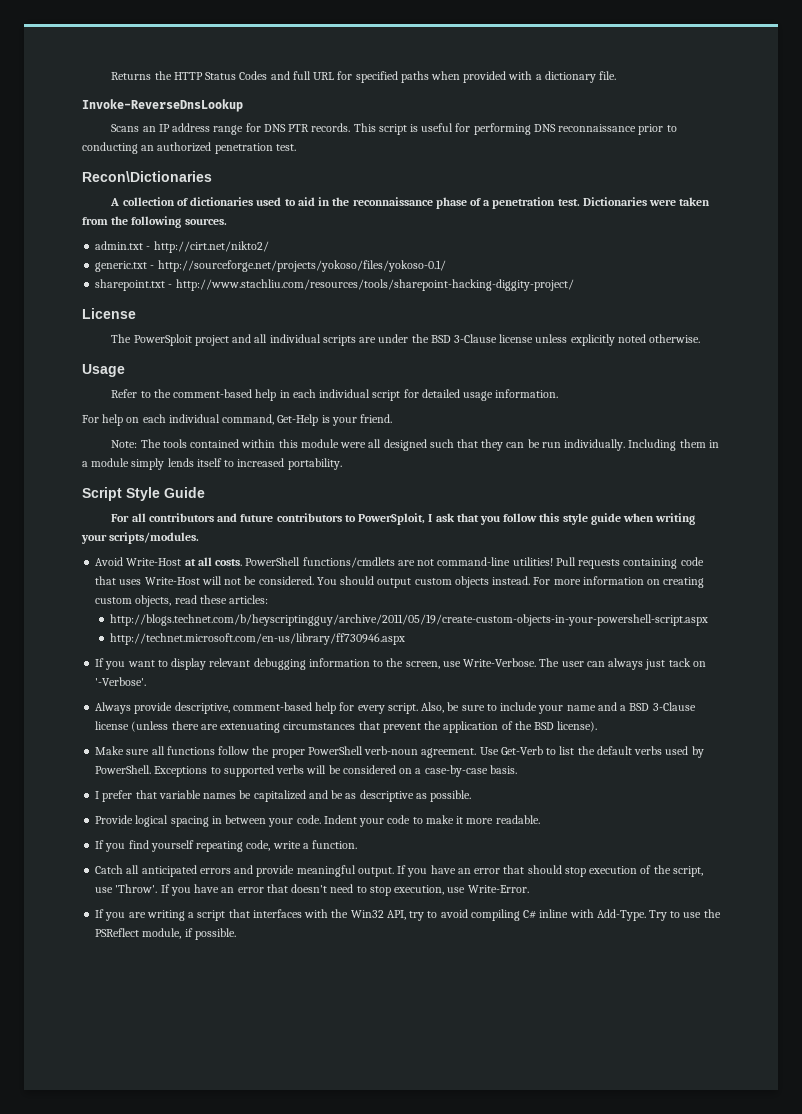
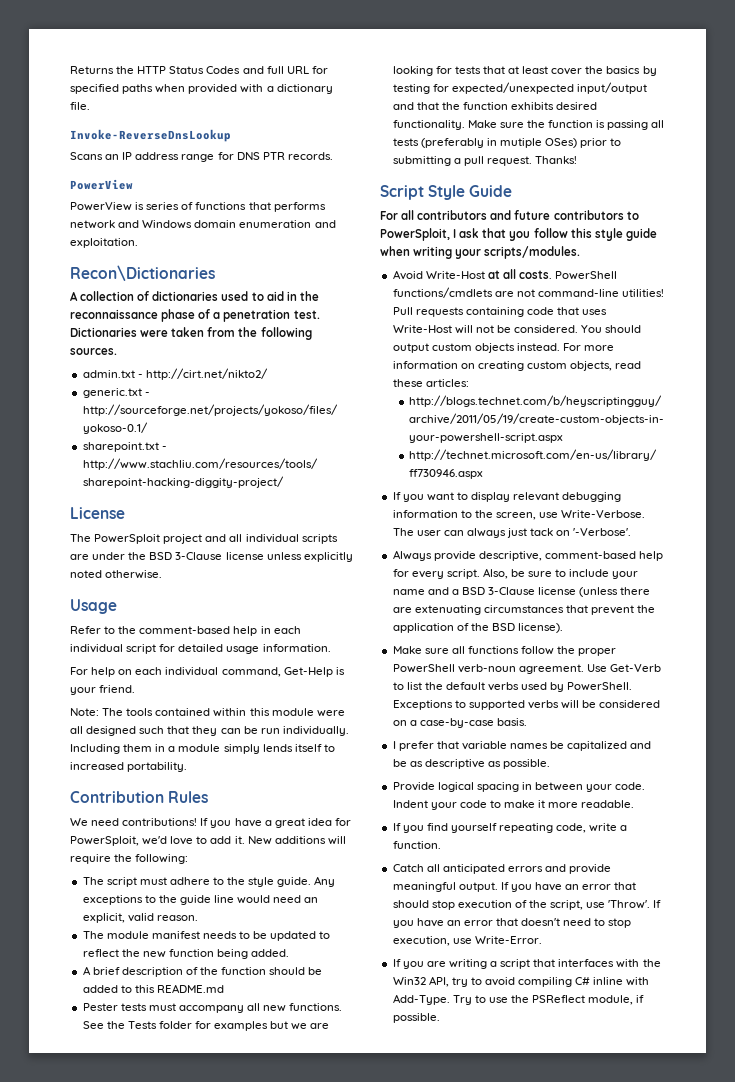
[353,123,677,135] [82,142,296,154] This script is useful for performing DNS reconnaissance prior to conducting an authorized penetration test. -> [70,179,133,190] [70,202,326,212] [70,220,336,229] [70,238,138,248] // PowerView // PowerView is series of functions that performs network and Windows domain enumeration and exploitation.
(342, 464) none -> [70,791,209,803] [70,818,351,828] [70,836,346,846] [70,854,189,864] [82,876,336,887] [82,895,319,905] [82,913,198,923] [82,931,331,941] [82,949,290,959] [82,966,323,977] [82,984,224,993] [82,1003,343,1013] [82,1021,330,1031] [392,66,657,76] [392,82,647,94] [392,102,598,110] [392,120,665,130] [392,138,622,148] [392,156,578,166] // Contribution Rules // We need contributions! If you have a great idea for PowerSploit, we'd love to add it. New additions will require the following: // The script must adhere to the style guide. Any exceptions to the guide line would need an explicit, valid reason. // The module manifest needs to be updated to reflect the new function being added. // A brief description of the function should be added to this README.md // Pester tests must accompany all new functions. See the Tests folder for examples but we are looking for tests that at least cover the basics by testing for expected/unexpected input/output and that the function exhibits desired functionality. Make sure the function is passing all tests (preferably in mutiple OSes) prior to submitting a pull request. Thanks!

